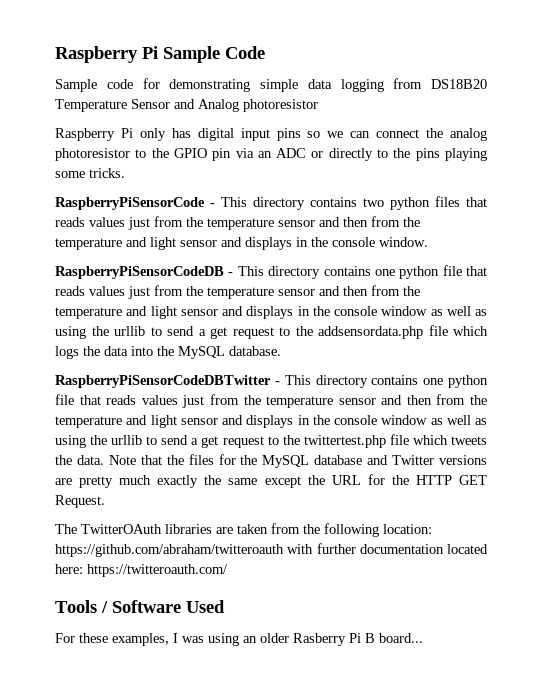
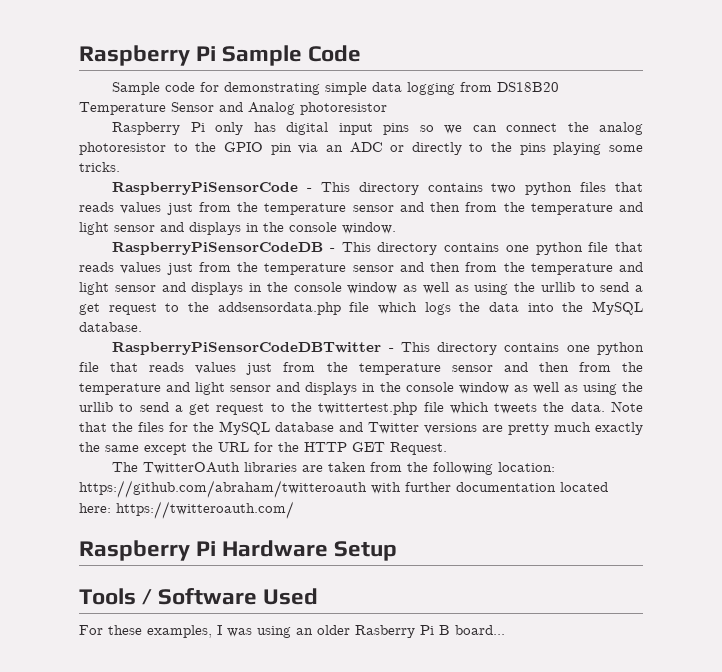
(228, 570) none -> [79,540,398,561] // Raspberry Pi Hardware Setup

